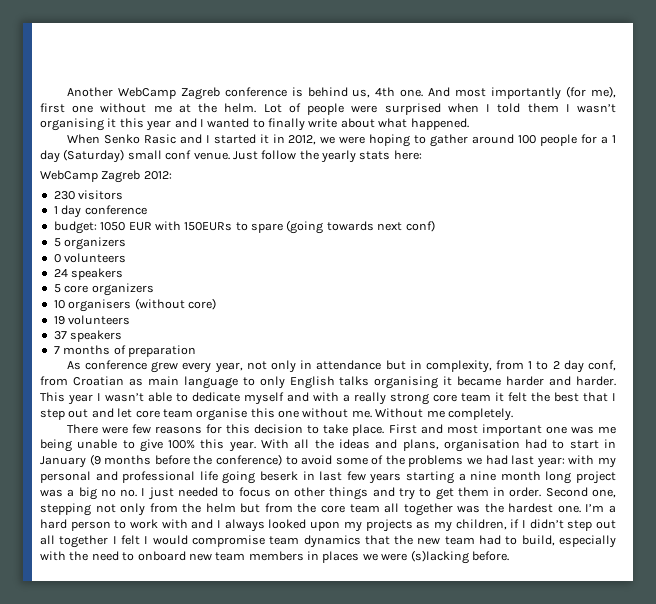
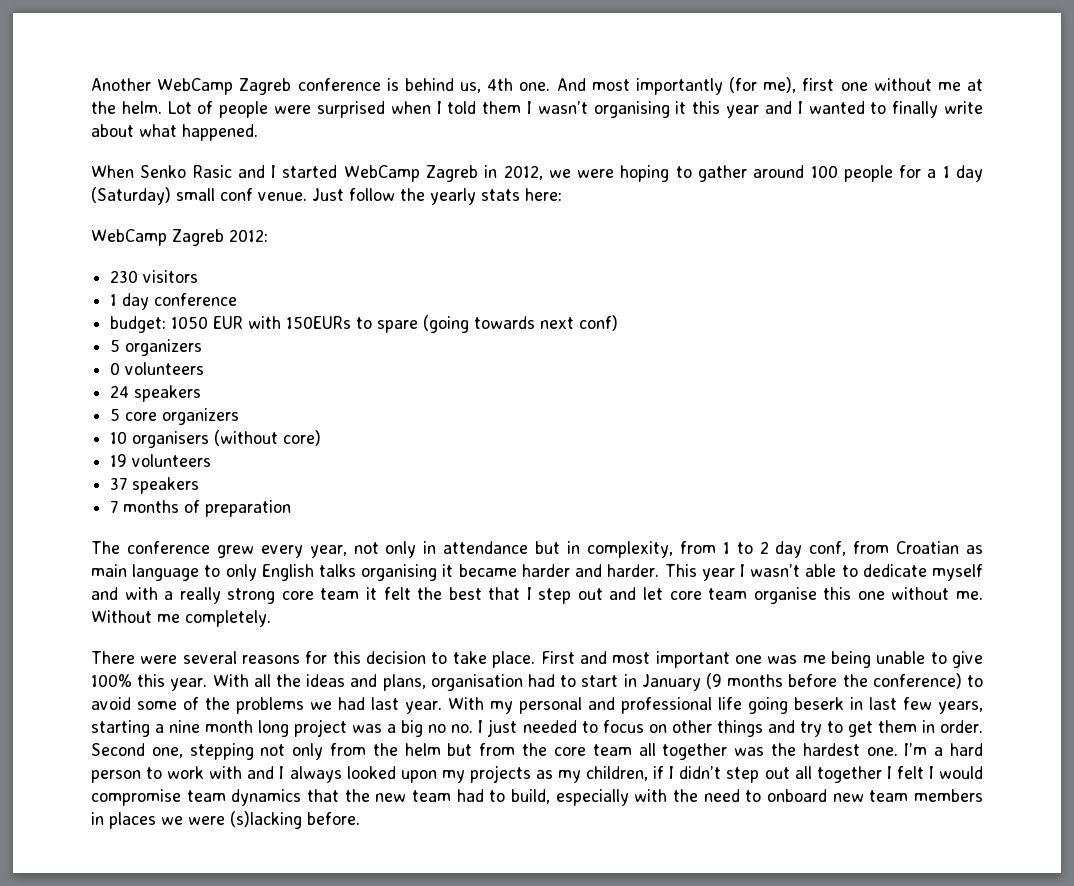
[259,134,269,144] it -> [343,165,478,182] WebCamp Zagreb
[66,361,81,370] As -> [91,541,120,554] The
[131,424,151,434] few -> [182,651,237,664] several
[536,455,595,468] year: with -> [405,697,484,714] year. With
[369,473,402,484] years -> [938,701,983,714] years,

